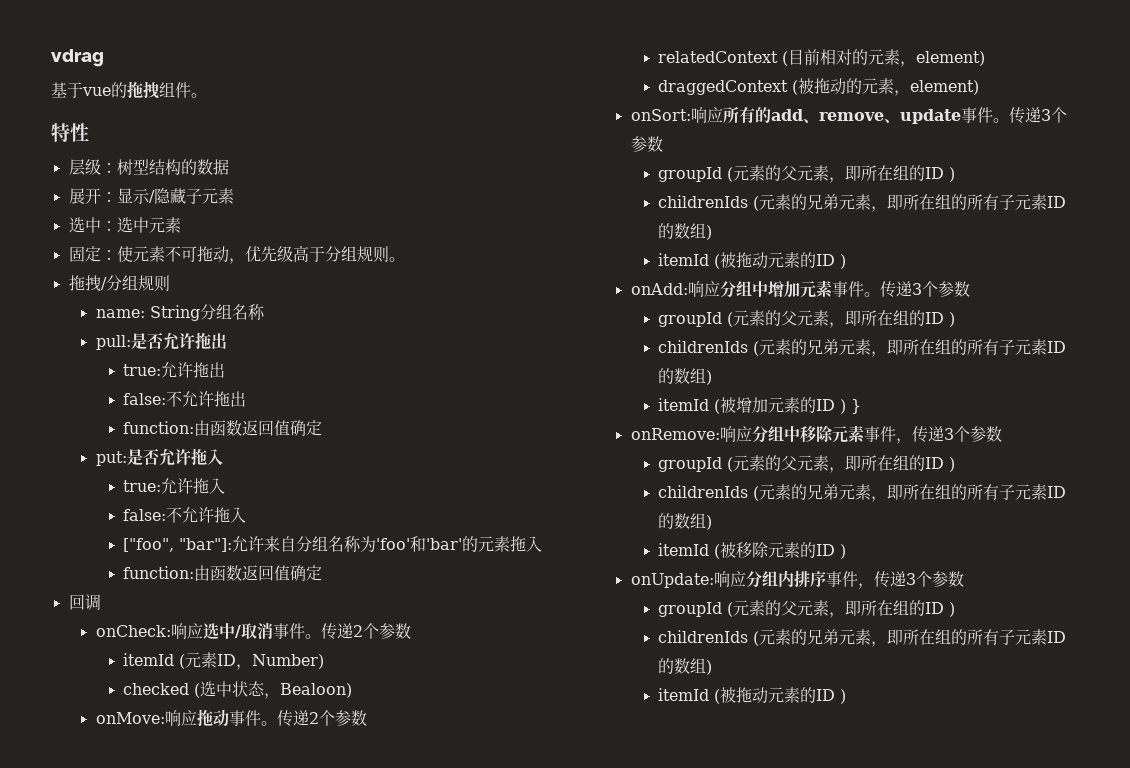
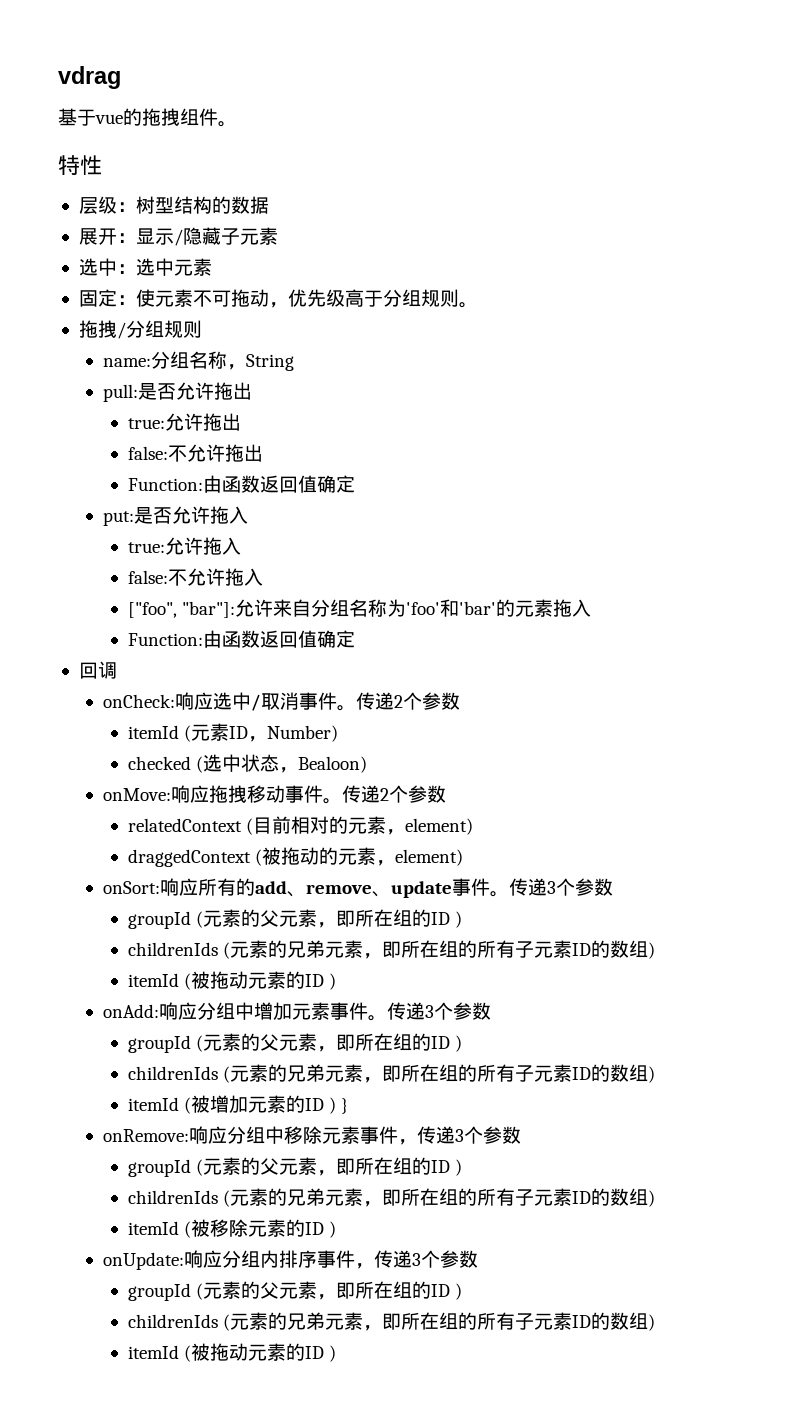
[149,304,265,321] String分组名称 -> [151,351,295,371] 分组名称，String
[123,421,195,434] function: -> [127,478,203,491] Function:
[123,566,195,579] function: -> [127,633,203,646] Function:
(213, 717) none -> [228,785,267,803] 拽移

